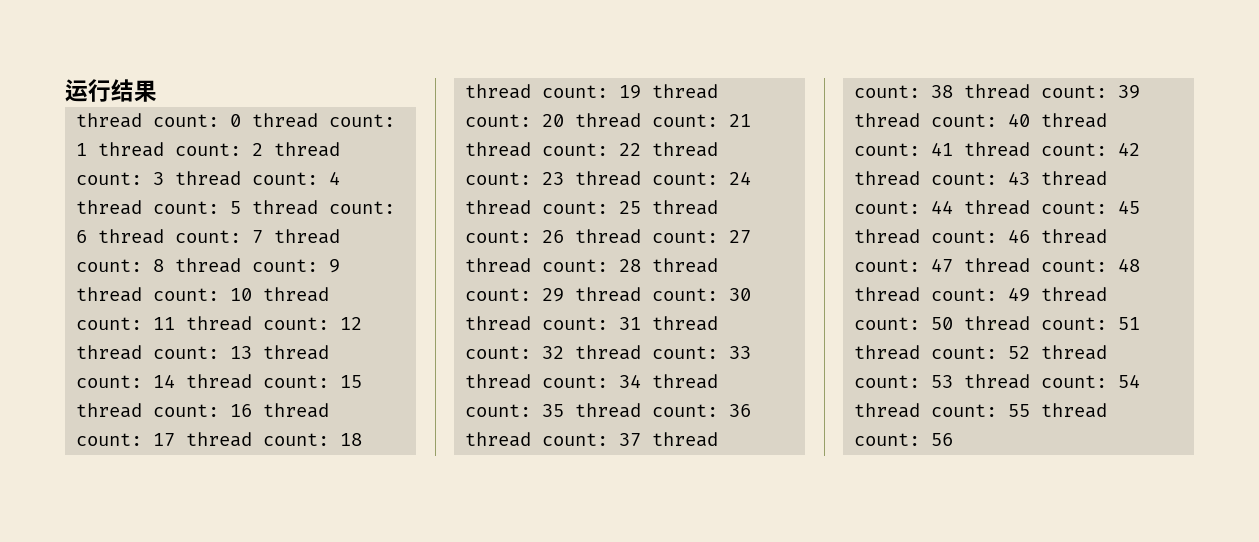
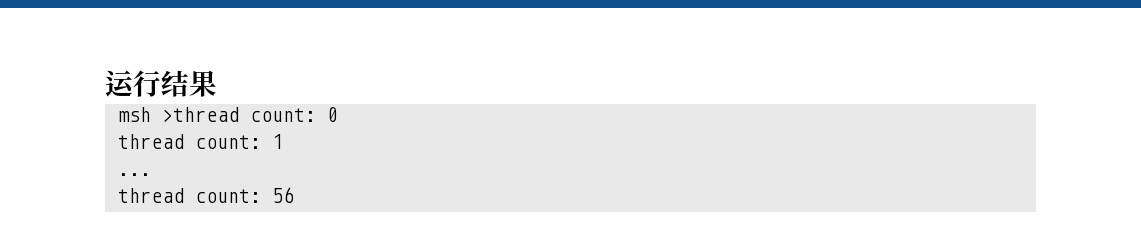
[75,113,142,128] thread -> [117,107,239,122] msh >thread
(241, 120) none -> (338, 114) //
[97,142,340,157] [75,171,340,186] [75,200,395,215] [75,229,340,244] [75,258,340,273] [75,287,329,302] [75,316,362,331] [75,345,329,360] [75,374,362,389] [75,403,329,418] [75,432,362,447] [464,84,718,99] [464,113,751,128] [464,142,718,157] [464,171,751,186] [464,200,718,215] [464,229,751,244] [464,258,718,273] [464,287,751,302] [464,316,718,331] [464,345,751,360] [464,374,718,389] [464,403,751,418] [464,432,718,447] [853,84,1140,99] [853,113,1107,128] [853,142,1140,157] [853,171,1107,186] [853,200,1140,215] [853,229,1107,244] [853,258,1140,273] [853,287,1107,302] [853,316,1140,331] [853,345,1107,360] [853,374,1140,389] [853,403,1030,418] thread count: 2 thread count: 3 thread count: 4 thread count: 5 thread count: 6 thread count: 7 thread count: 8 thread count: 9 thread count: 10 thread count: 11 thread count: 12 thread count: 13 thread count: 14 thread count: 15 thread count: 16 thread count: 17 thread count: 18 thread count: 19 thread count: 20 thread count: 21 thread count: 22 thread count: 23 thread count: 24 thread count: 25 thread count: 26 thread count: 27 thread count: 28 thread count: 29 thread count: 30 thread count: 31 thread count: 32 thread count: 33 thread count: 34 thread count: 35 thread count: 36 thread count: 37 thread count: 38 thread count: 39 thread count: 40 thread count: 41 thread count: 42 thread count: 43 thread count: 44 thread count: 45 thread count: 46 thread count: 47 thread count: 48 thread count: 49 thread count: 50 thread count: 51 thread count: 52 thread count: 53 thread count: 54 thread count: 55 -> [117,173,151,176] // ... //

